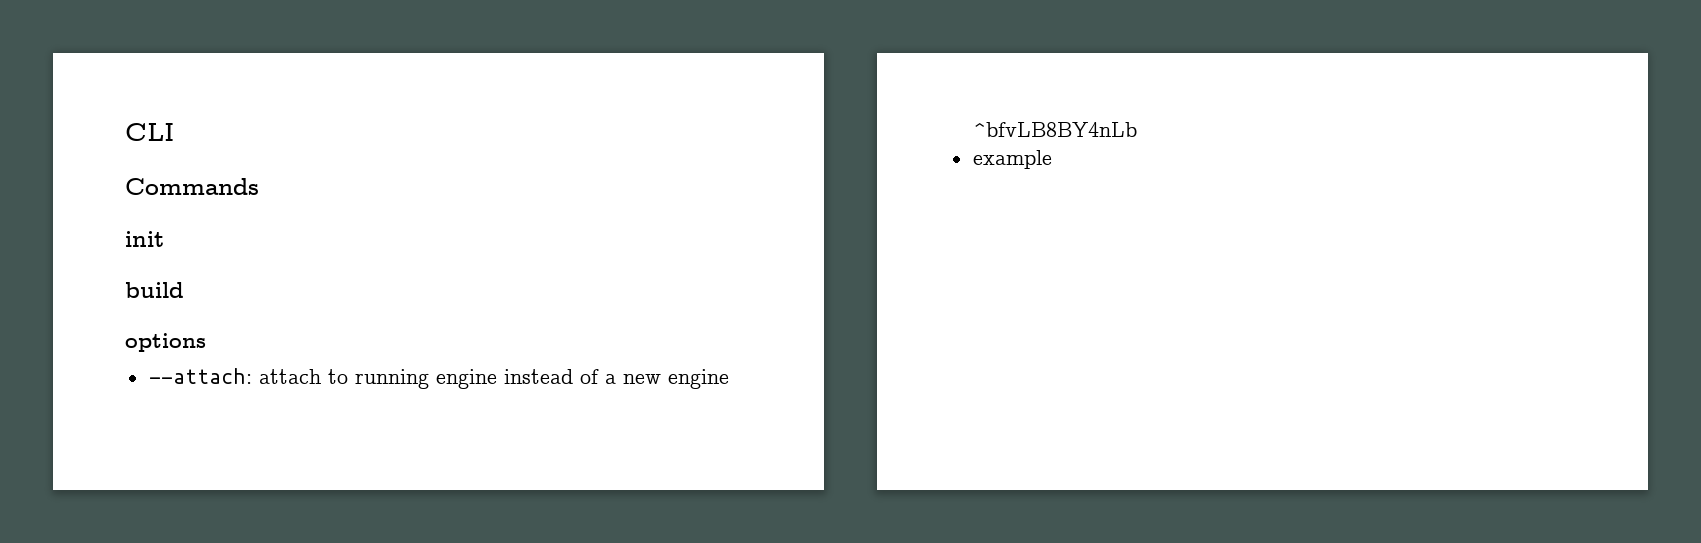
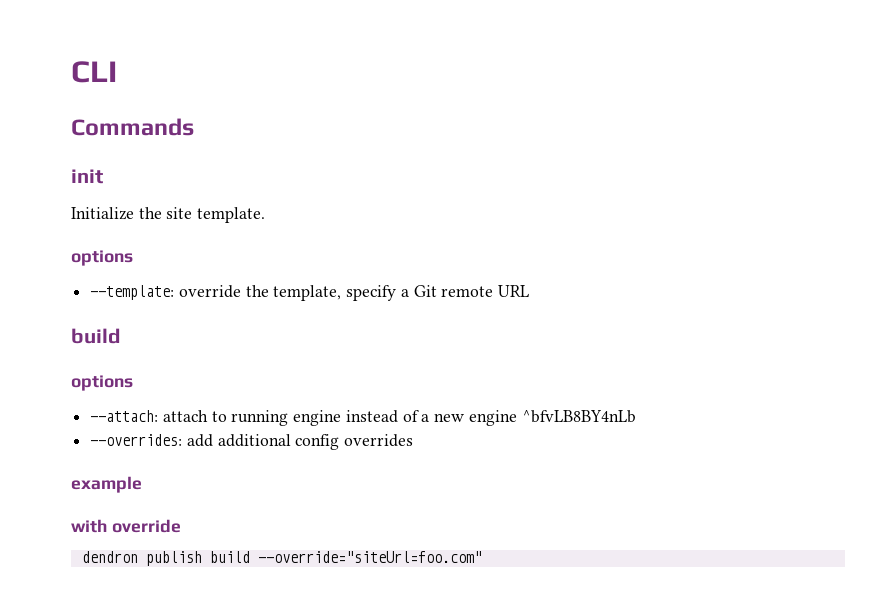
(164, 239) none -> [71,207,266,223] [71,250,133,266] [90,285,530,301] // Initialize the site template. // options // --template: override the template, specify a Git remote URL
[972,150,1052,169] example -> [90,434,414,450] [71,476,142,493] [71,519,181,533] [81,551,482,566] --overrides: add additional config overrides // example // with override // dendron publish build --override="siteUrl=foo.com"

